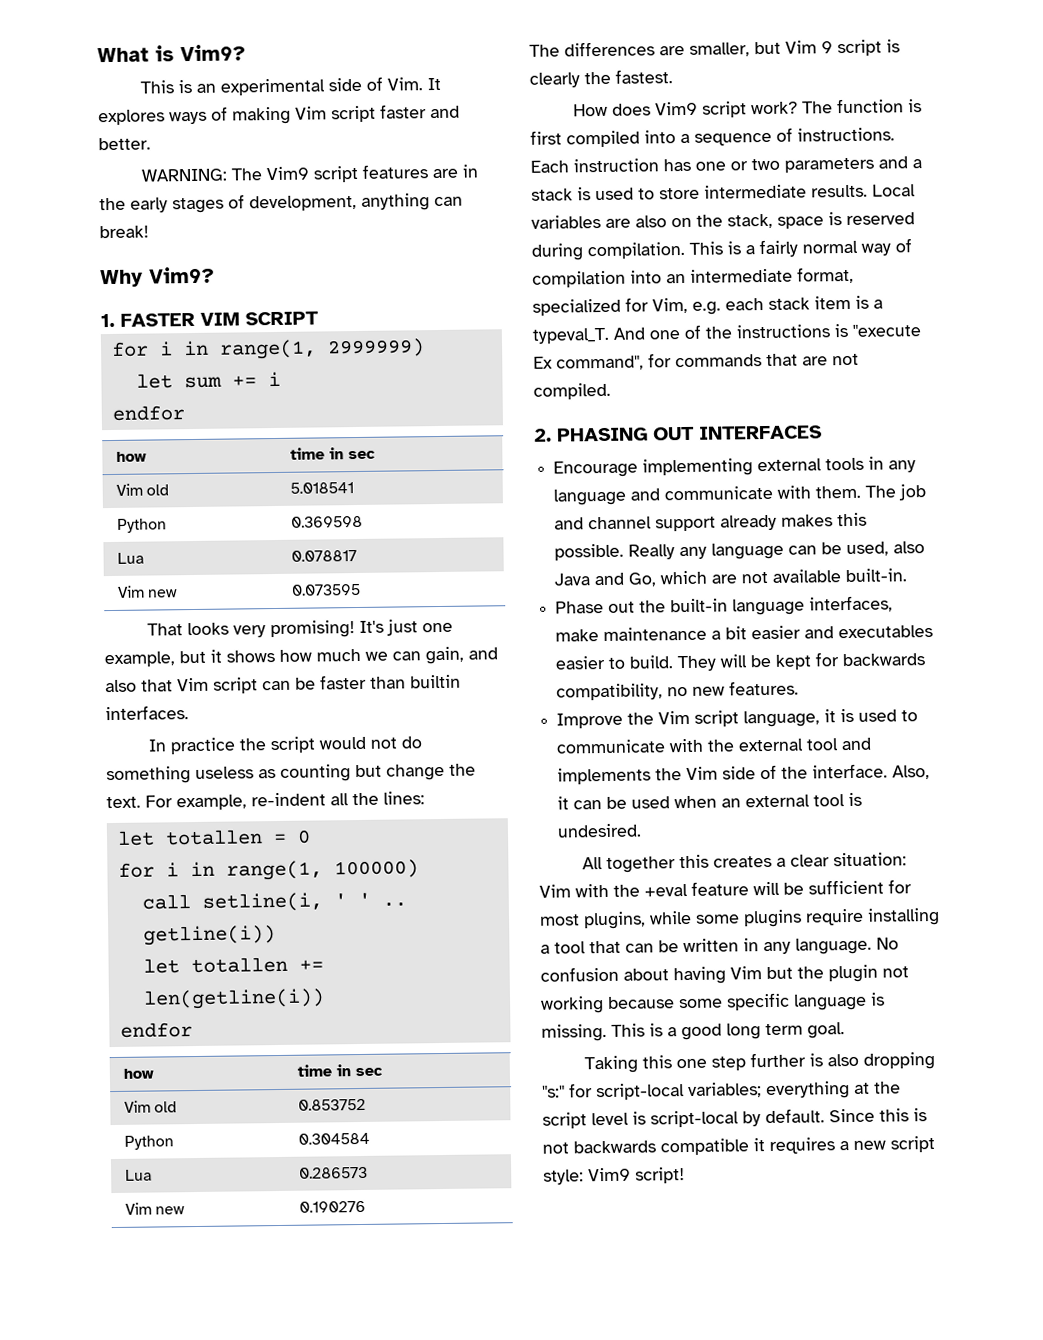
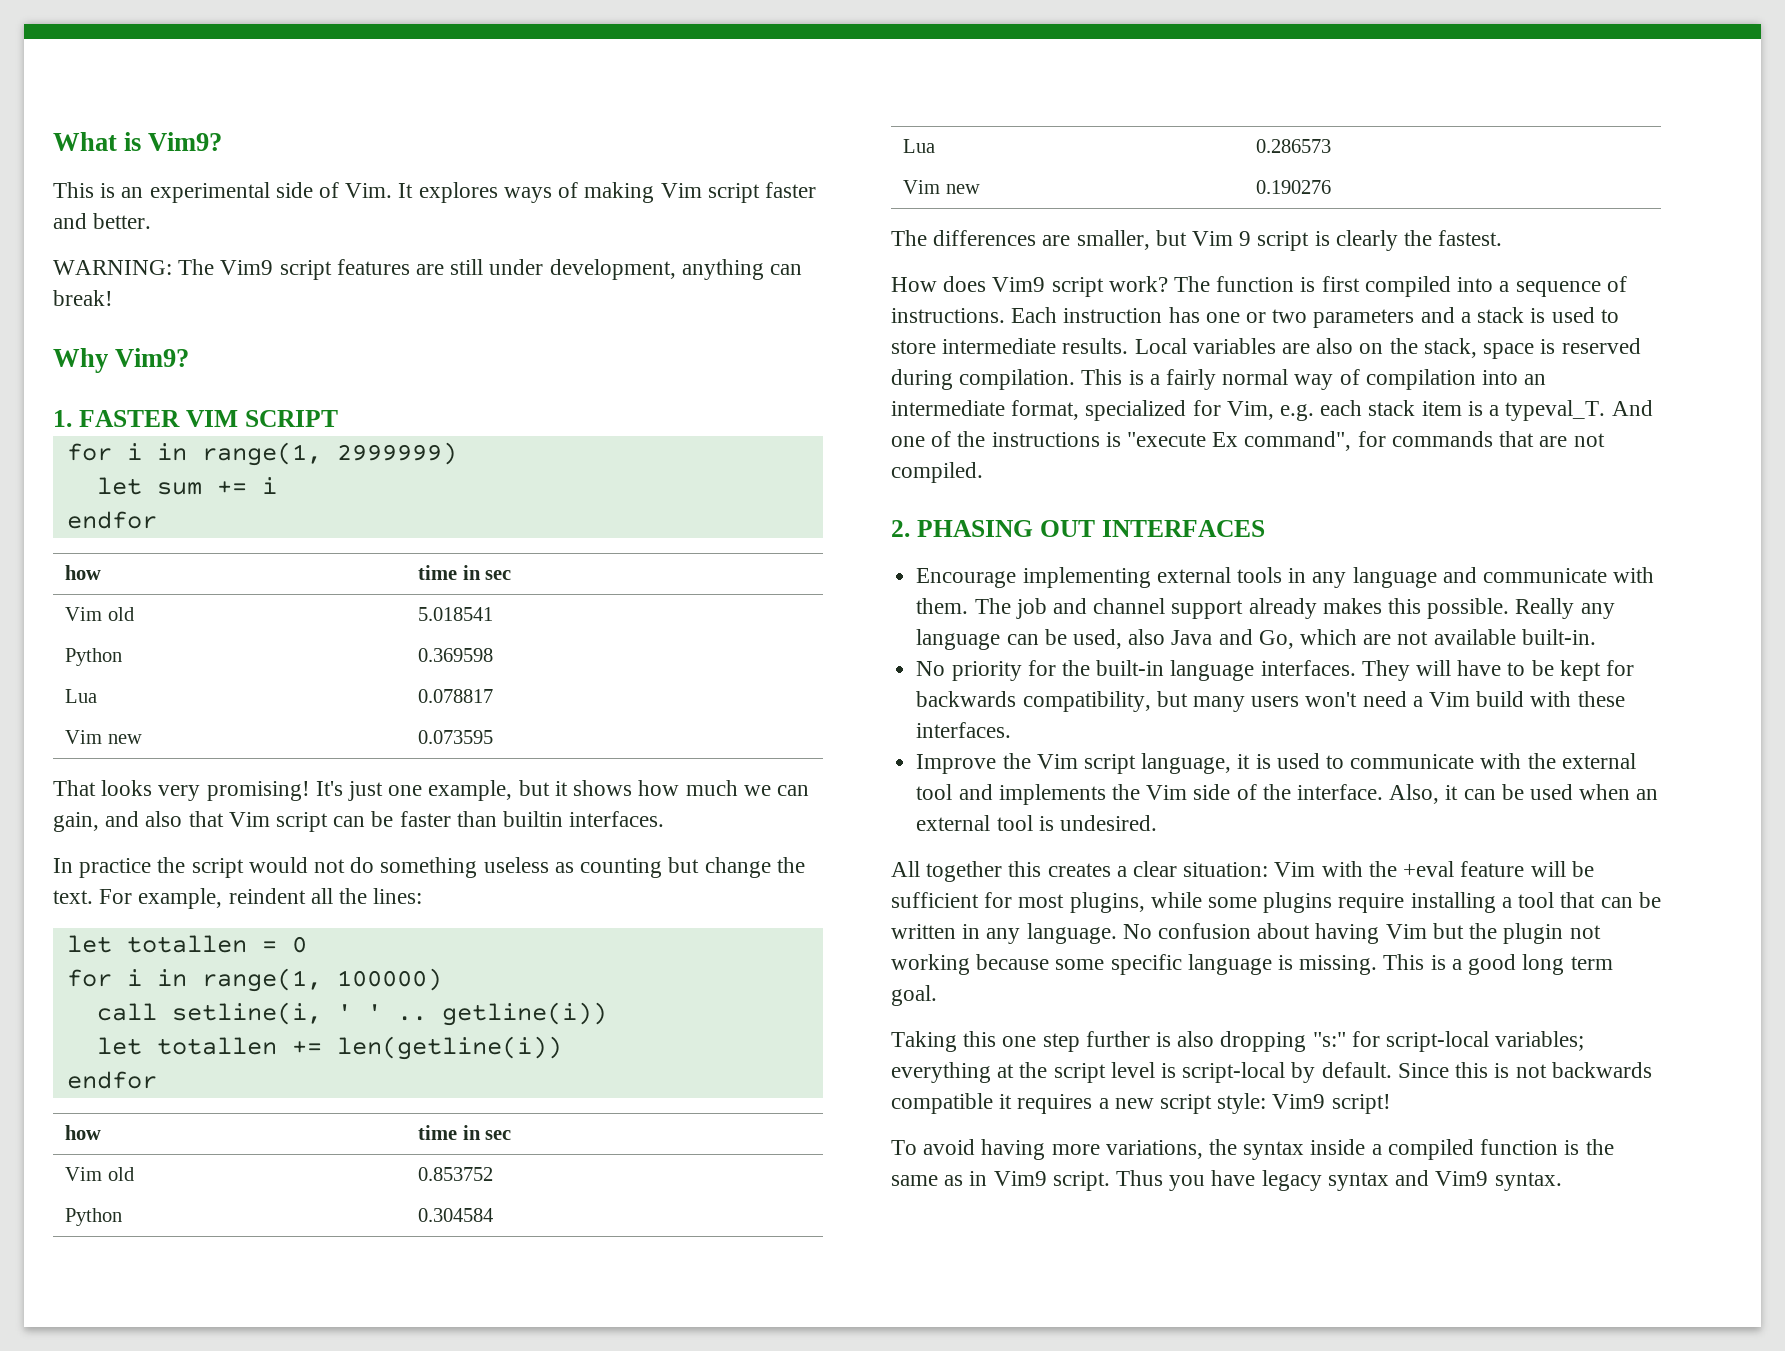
[462,164,479,178] [99,194,245,214] in the early stages of -> [450,259,544,275] still under
[251,792,326,807] re-indent -> [228,888,306,904] reindent
[555,595,894,616] [555,624,934,642] [555,654,748,672] Phase out the built-in language interfaces, make maintenance a bit easier and executables easier to build. They will -> [916,660,1526,681] No priority for the built-in language interfaces. They will have to
[667,680,800,697] no new features. -> [1156,691,1625,712] [916,722,1012,738] but many users won't need a Vim build with these interfaces.
(685, 1175) none -> [891,1139,1614,1160] [891,1170,1562,1191] // To avoid having more variations, the syntax inside a compiled function is the same as in Vim9 script. Thus you have legacy syntax and Vim9 syntax.

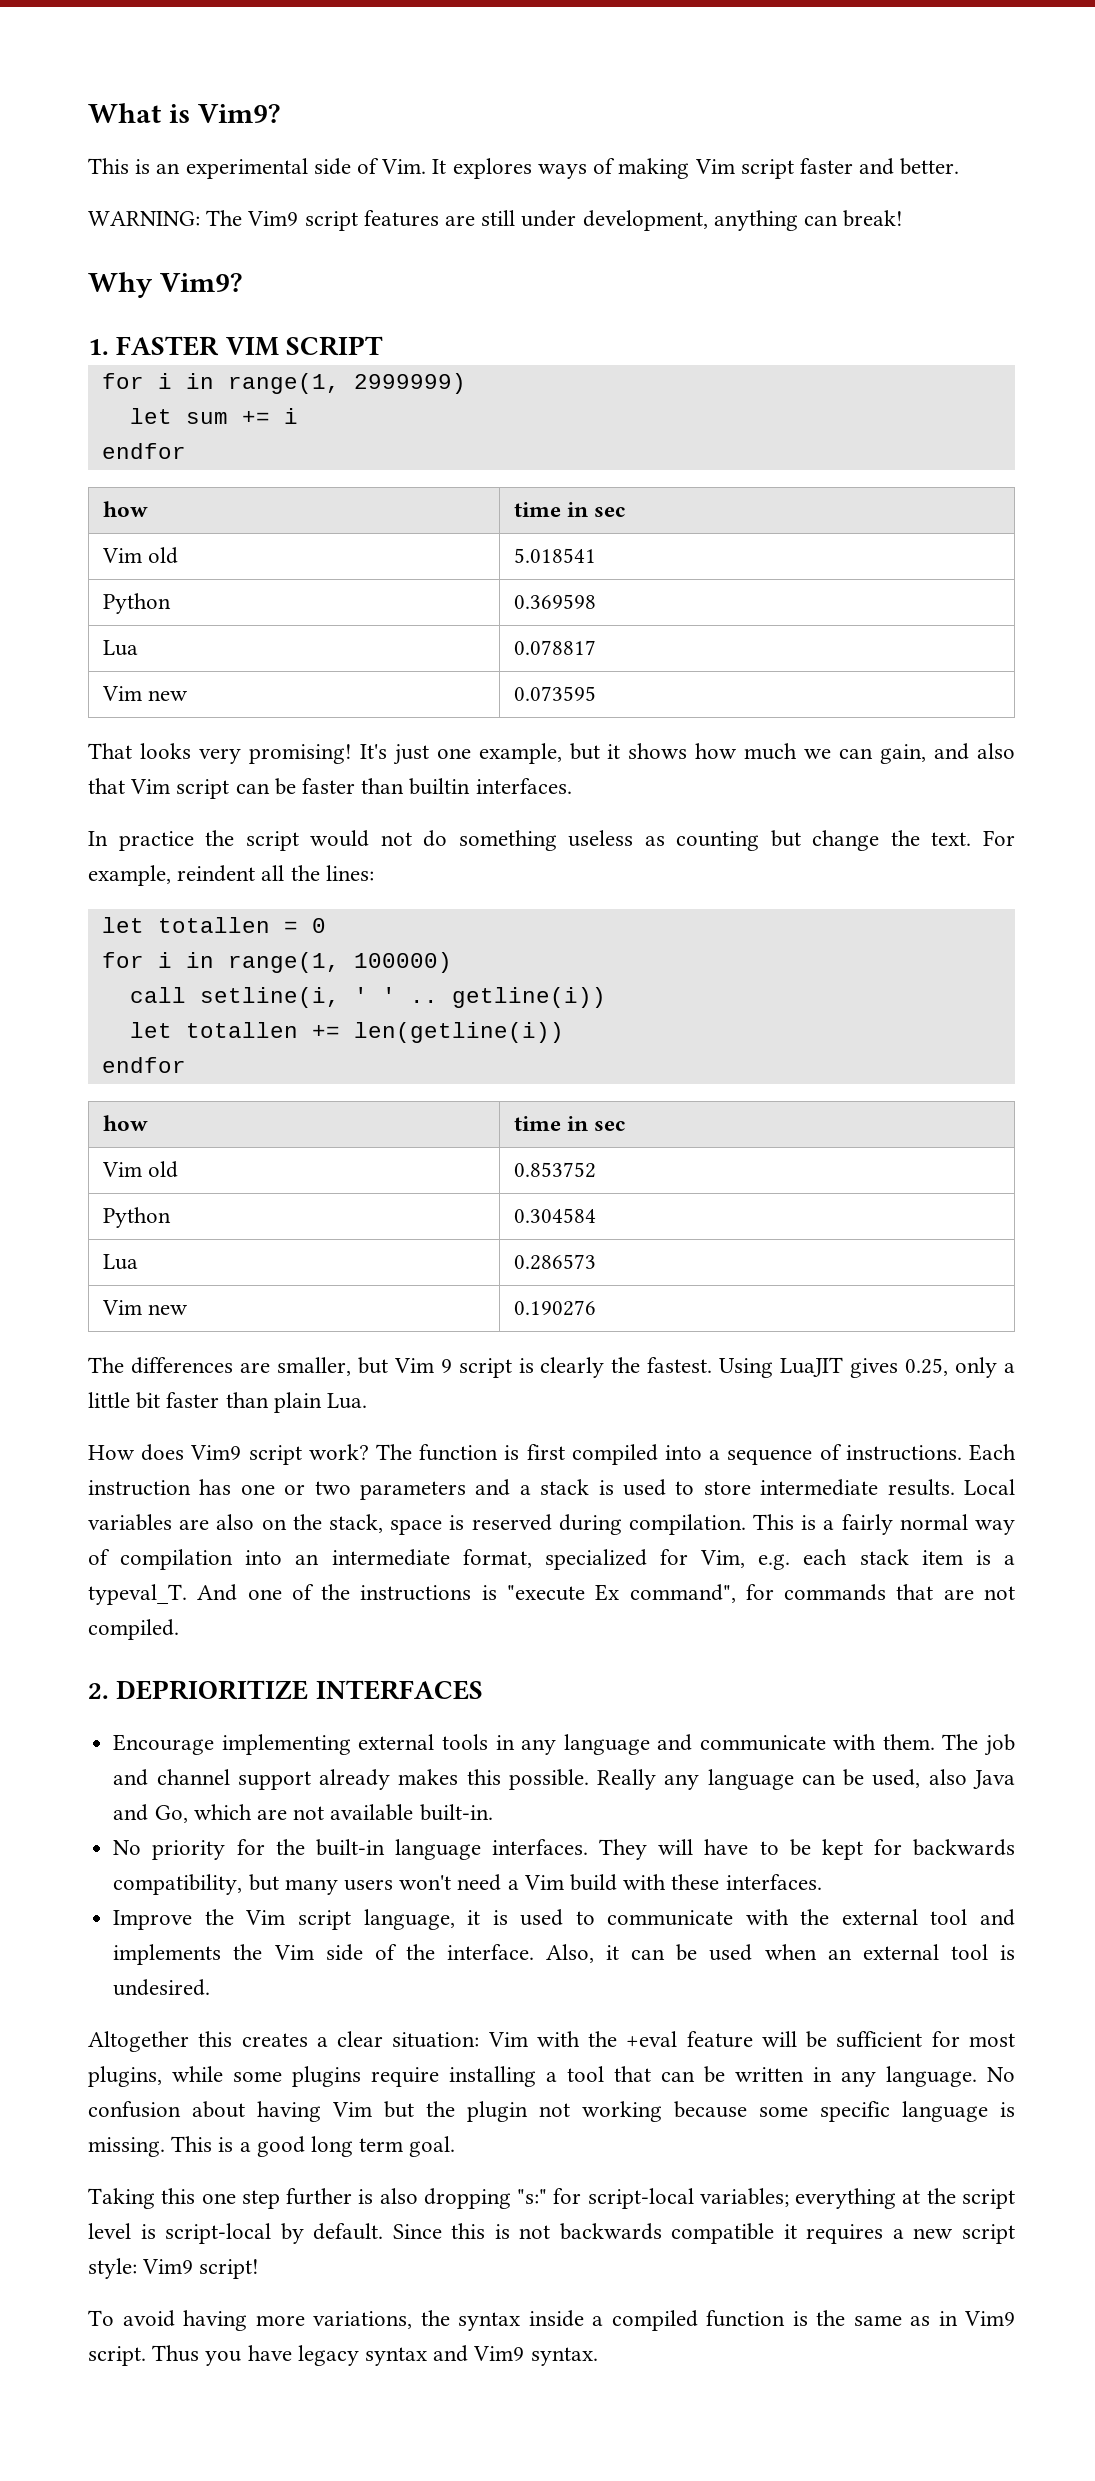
(1503, 238) none -> [719,1357,1016,1378] [88,1392,368,1413] Using LuaJIT gives 0.25, only a little bit faster than plain Lua.
[916,520,1095,537] PHASING OUT -> [116,1680,309,1700] DEPRIORITIZE
[891,861,1003,882] All together -> [88,2031,189,2052] Altogether

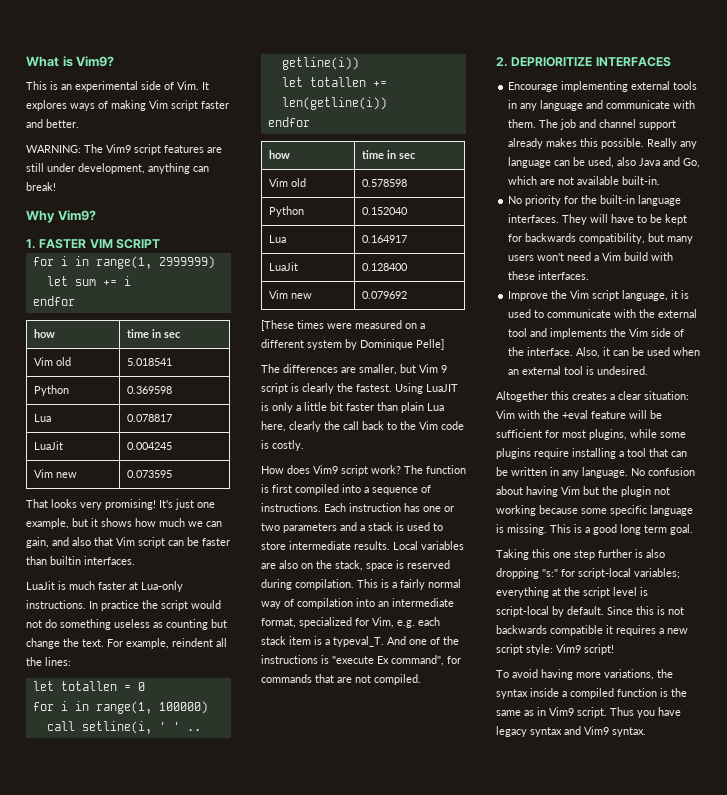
(596, 647) none -> [33,441,63,450] [126,442,172,450] // LuaJit | 0.004245
(572, 786) none -> [26,581,183,592] [26,600,86,609] LuaJit is much faster at Lua-only instructions.
[513,1162,596,1178] [102,1207,171,1228] [513,1208,596,1223] [102,1254,138,1270] [513,1254,596,1270] [101,1300,189,1315] [513,1300,596,1316] 0.853752 // Python | 0.304584 // Lua | 0.286573 // Vim new | 0.190276 -> [361,179,407,187] [268,206,304,217] [361,207,408,215] [268,235,286,243] [361,235,407,243] [268,262,298,271] [361,263,408,271] [268,290,312,299] [361,291,407,299] [261,320,425,331] [261,339,444,350] 0.578598 // Python | 0.152040 // Lua | 0.164917 // LuaJit | 0.128400 // Vim new | 0.079692 // [These times were measured on a different system by Dominique Pelle]
[850,1358,949,1378] gives 0.25, -> [261,402,269,411] is
[327,1393,368,1409] Lua. -> [427,403,444,411] [261,421,464,432] [261,440,304,451] Lua here, clearly the call back to the Vim code is costly.

